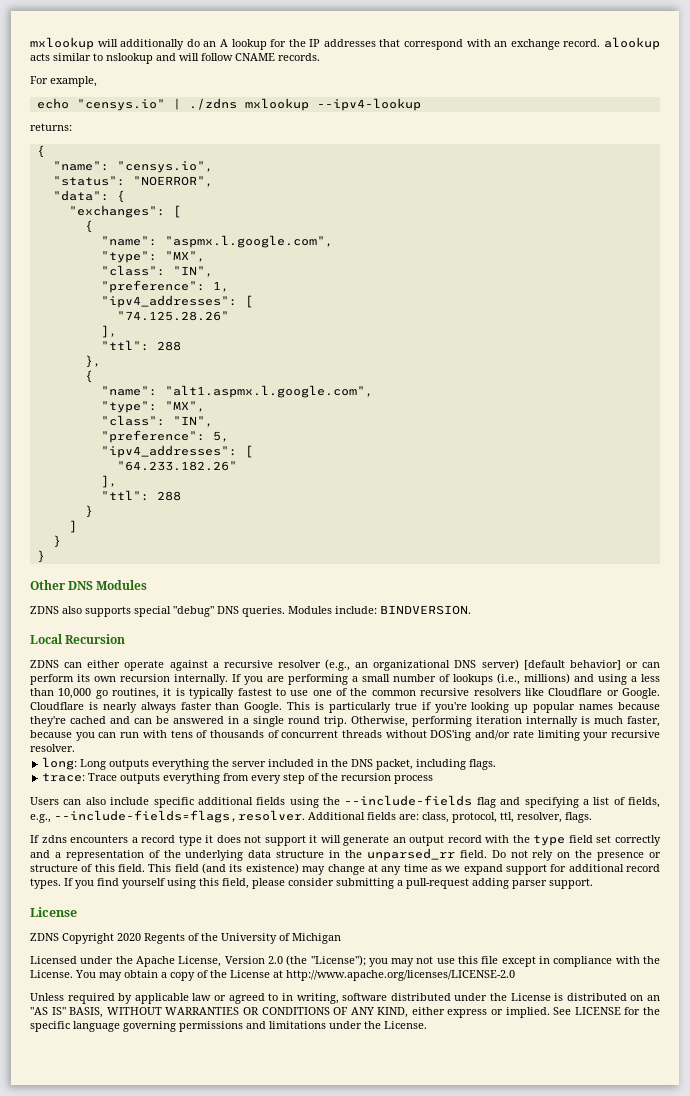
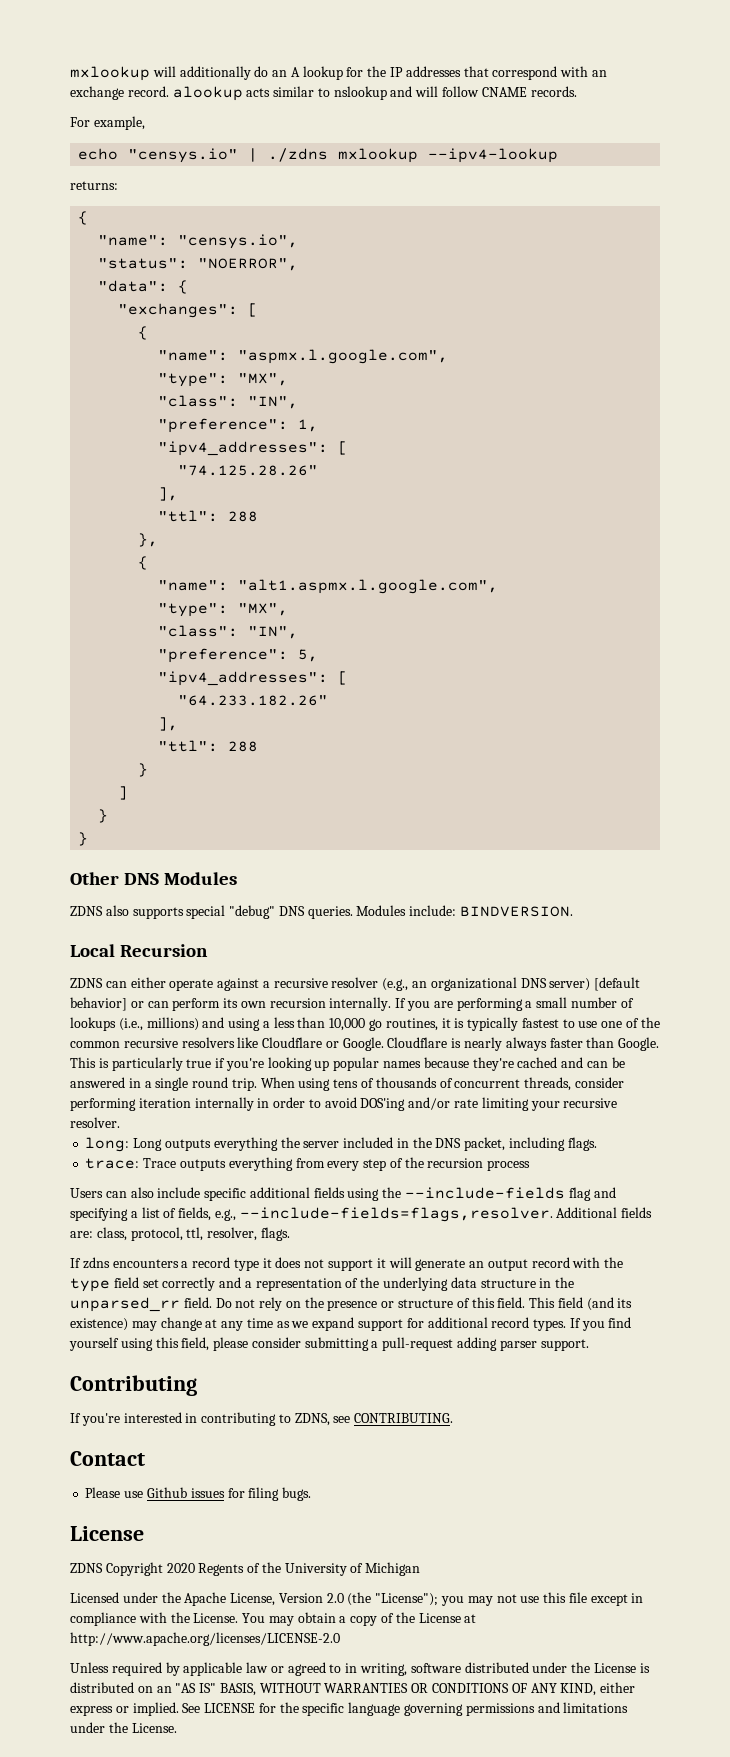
[351,716,660,727] [30,730,167,741] Otherwise, performing iteration internally is much faster, because you can run with -> [260,1077,331,1091] When using
[342,730,427,738] threads without -> [524,1077,624,1091] [70,1097,357,1111] threads, consider performing iteration internally in order to avoid
(593, 883) none -> [70,1375,197,1396] [70,1412,454,1426] [70,1451,145,1466] [85,1487,312,1501] // Contributing // If you're interested in contributing to ZDNS, see CONTRIBUTING. // Contact // Please use Github issues for filing bugs.

